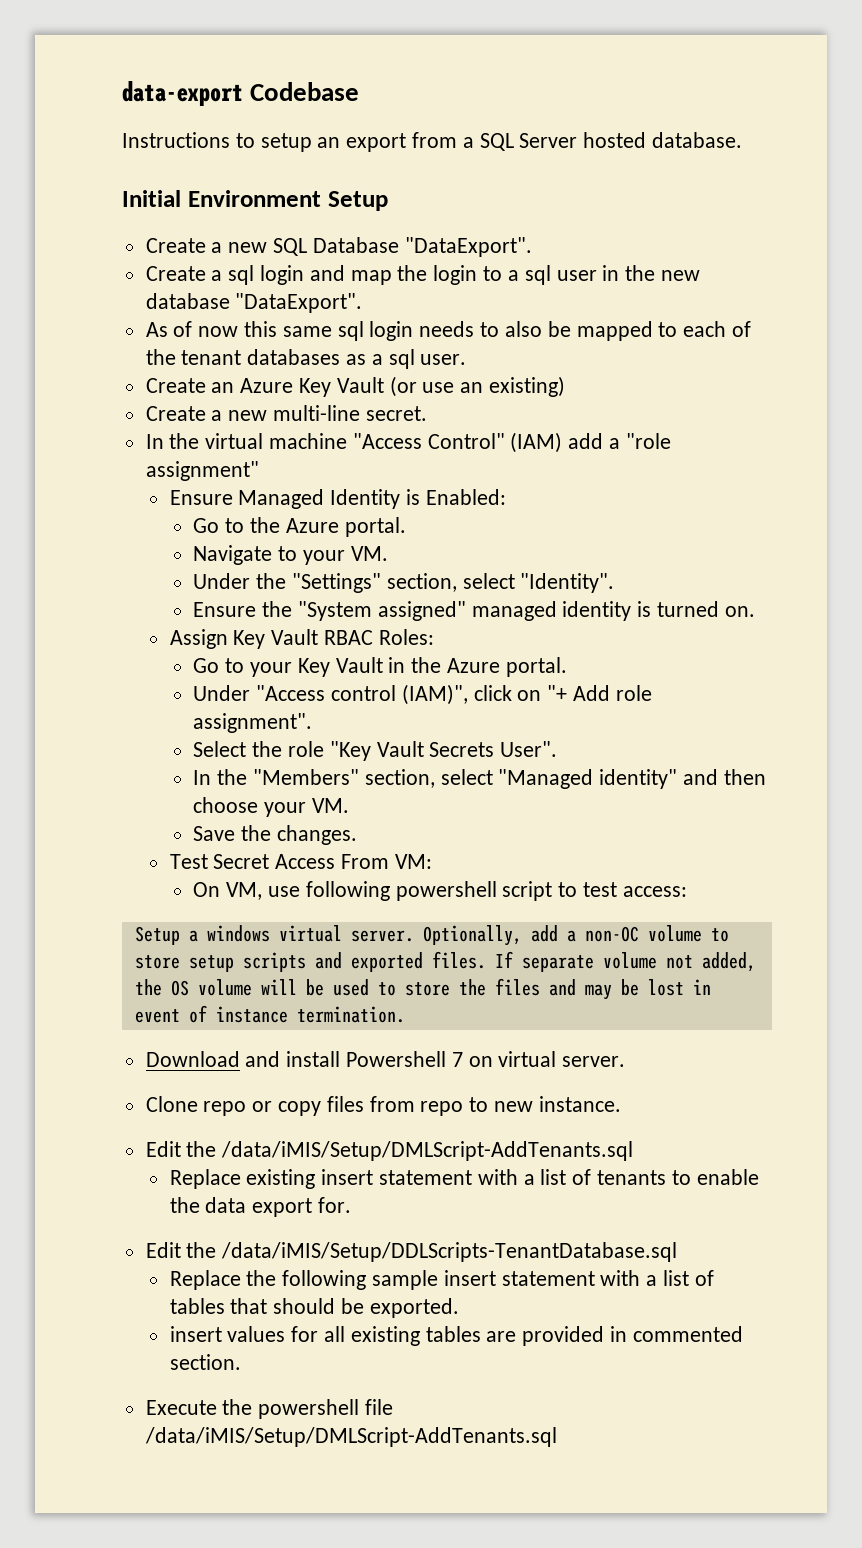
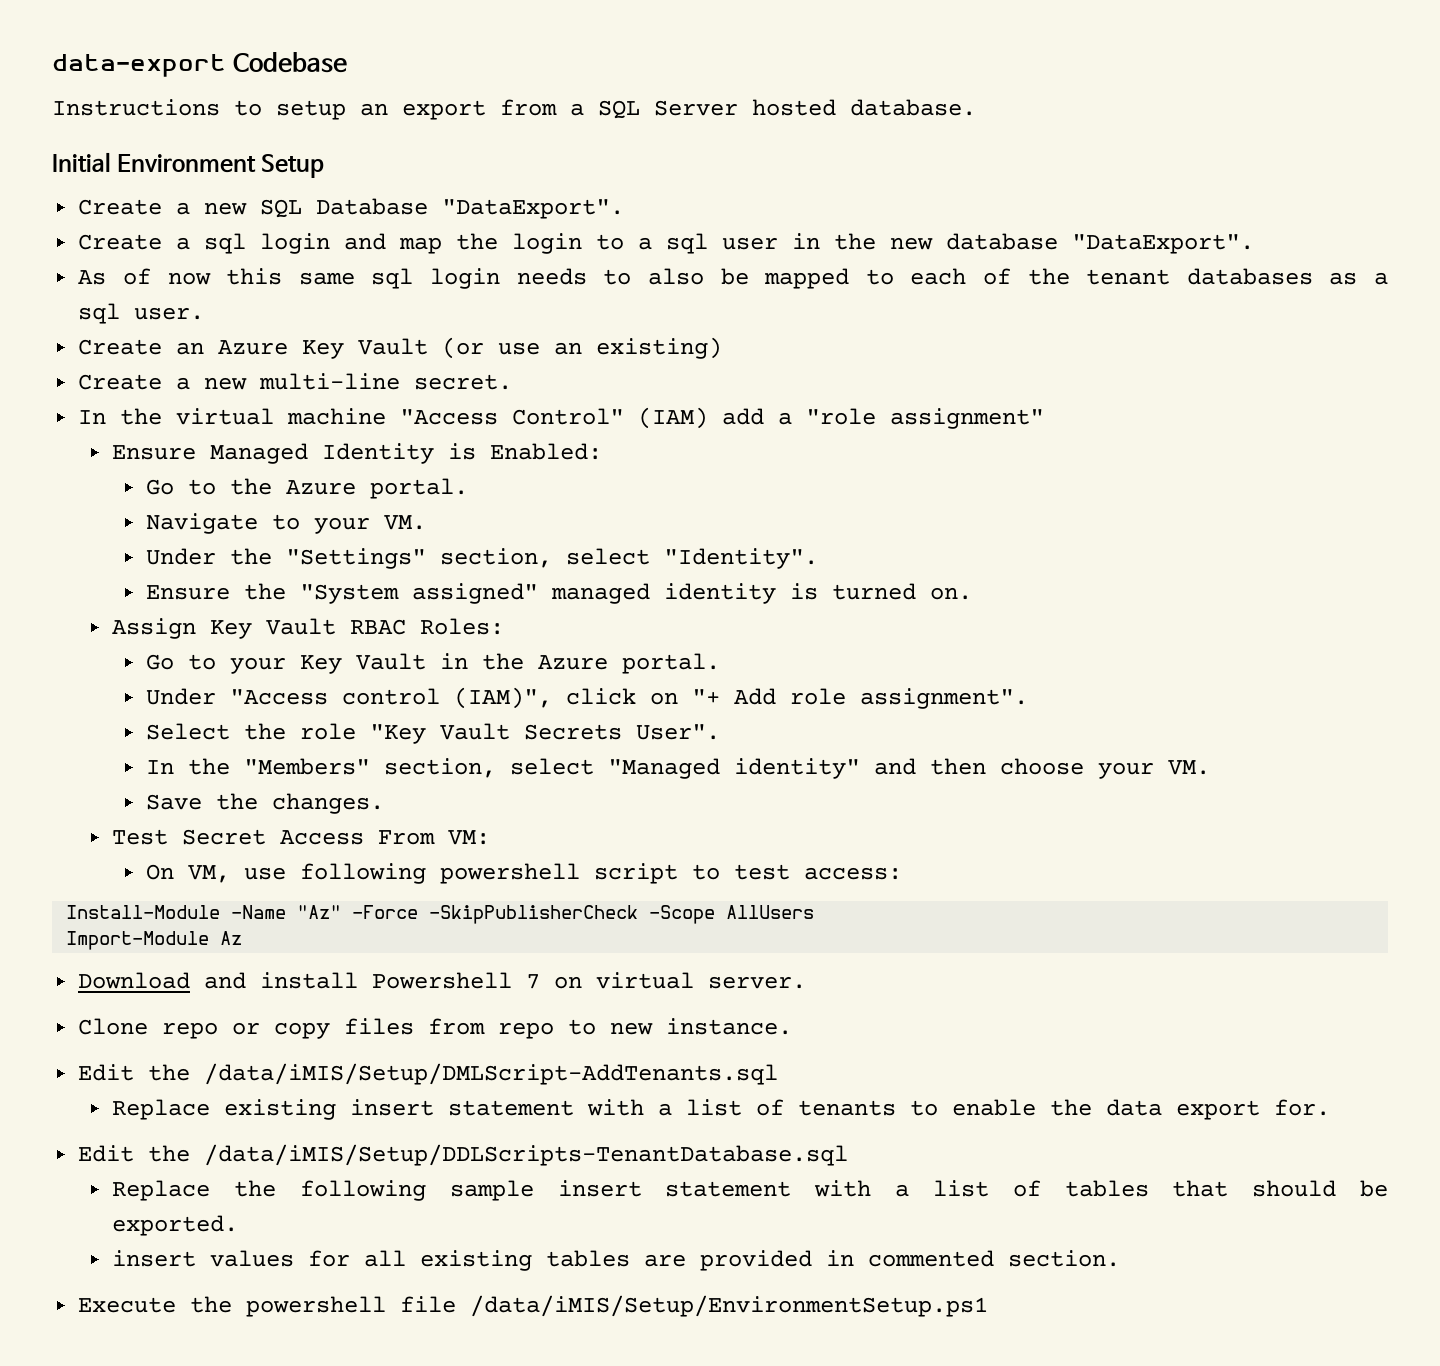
[134,925,729,946] [134,951,756,972] [134,978,711,1000] [134,1005,405,1023] Setup a windows virtual server. Optionally, add a non-OC volume to store setup scripts and exported files. If separate volume not added, the OS volume will be used to store the files and may be lost in event of instance termination. -> [66,905,815,924] [66,931,243,950] Install-Module -Name "Az" -Force -SkipPublisherCheck -Scope AllUsers // Import-Module Az
[144,1427,557,1447] /data/iMIS/Setup/DMLScript-AddTenants.sql -> [470,1295,989,1317] /data/iMIS/Setup/EnvironmentSetup.ps1

